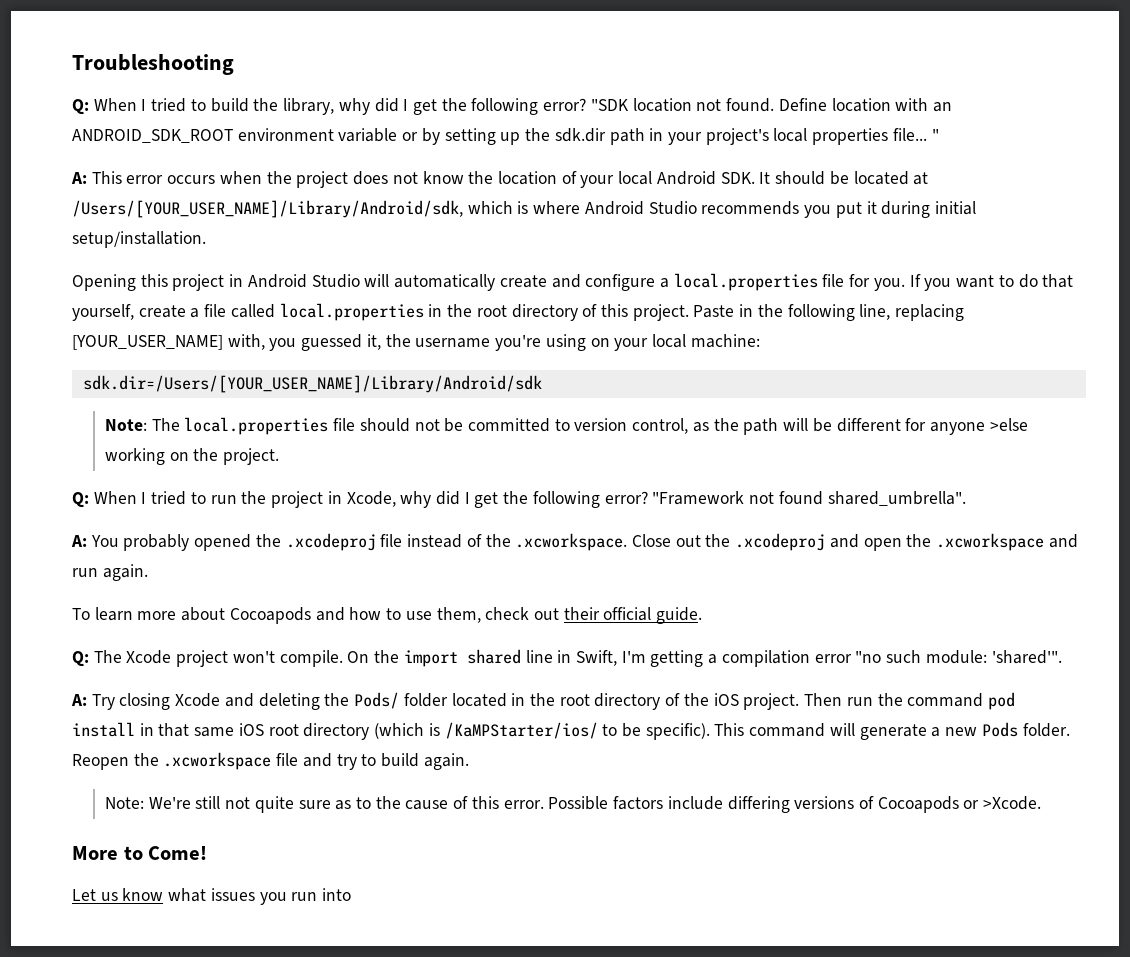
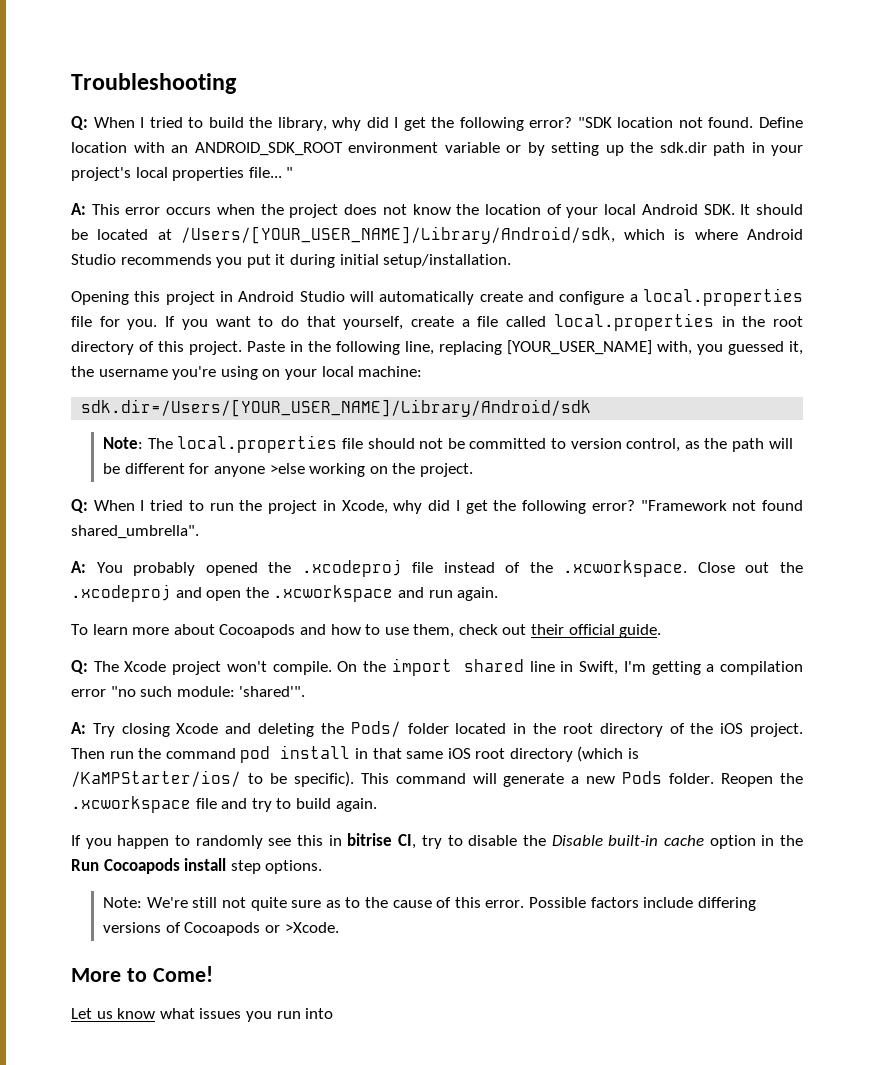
(469, 761) none -> [71,833,804,849] [71,858,323,874] // If you happen to randomly see this in bitrise CI, try to disable the Disable built-in cache option in the Run Cocoapods install step options.

